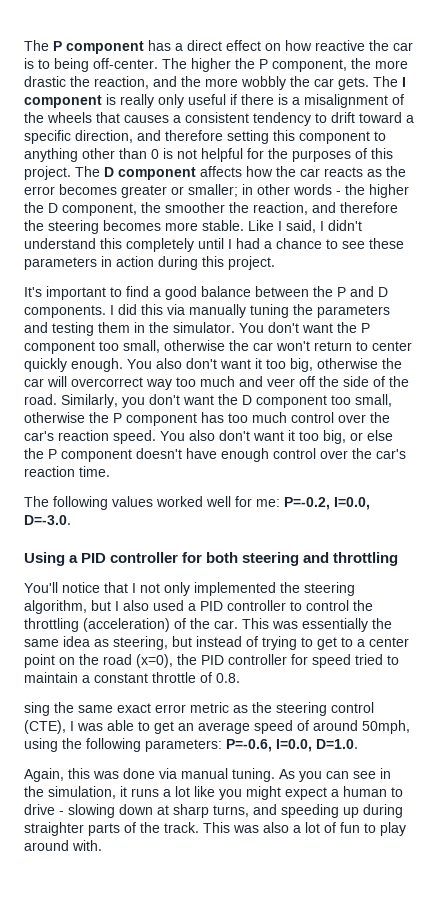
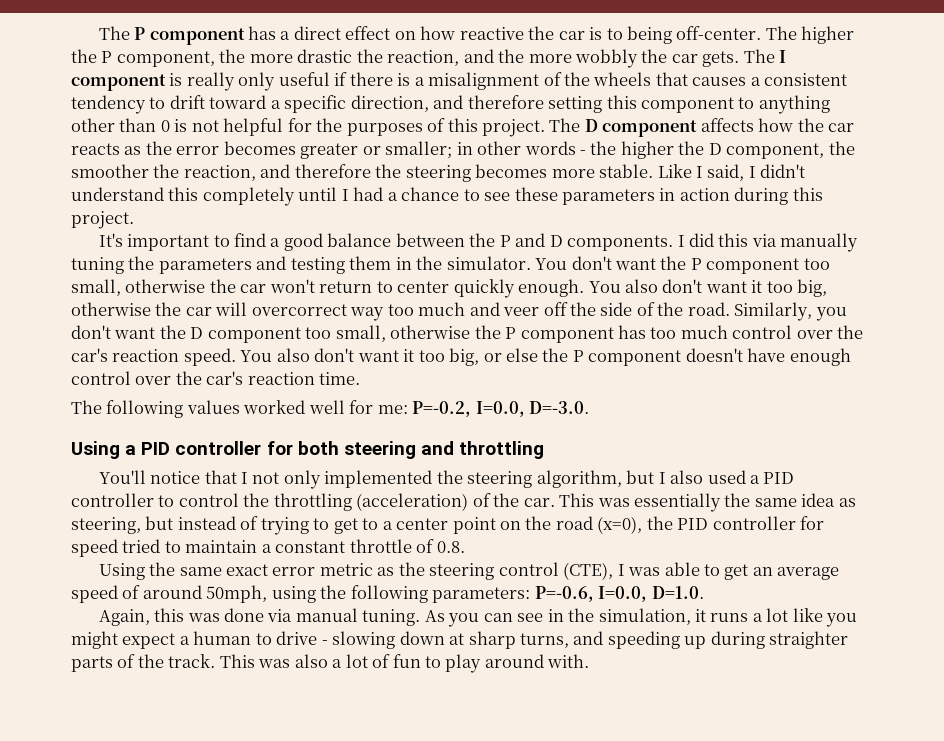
[24,702,50,716] sing -> [98,563,145,580] Using

